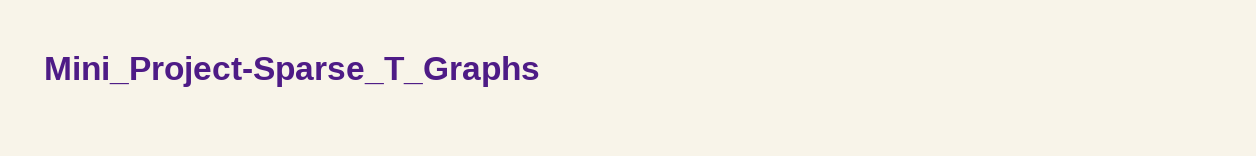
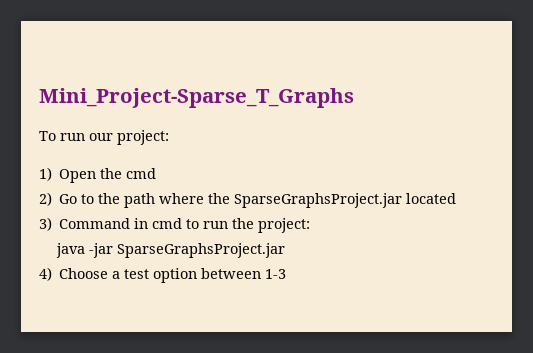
(540, 71) none -> [39,130,169,145] [39,167,157,183] [39,192,457,208] [39,217,311,233] [56,243,286,258] [39,267,287,283] // To run our project: // 1) Open the cmd // 2) Go to the path where the SparseGraphsProject.jar located // 3) Command in cmd to run the project: // java -jar SparseGraphsProject.jar // 4) Choose a test option between 1-3

